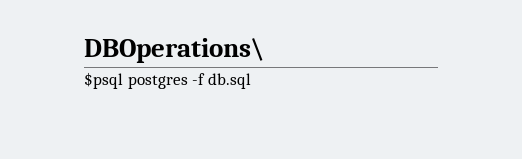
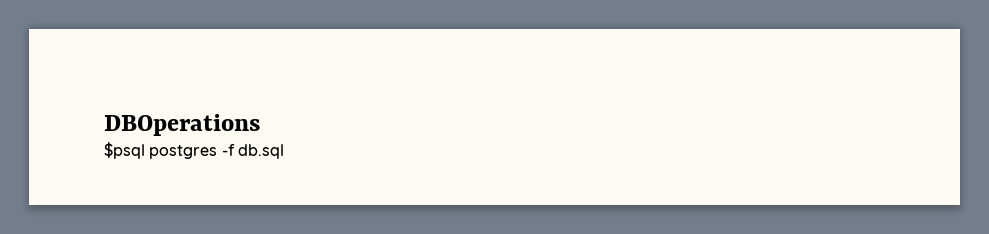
[84,38,265,63] DBOperations\ -> [104,114,260,136] DBOperations

